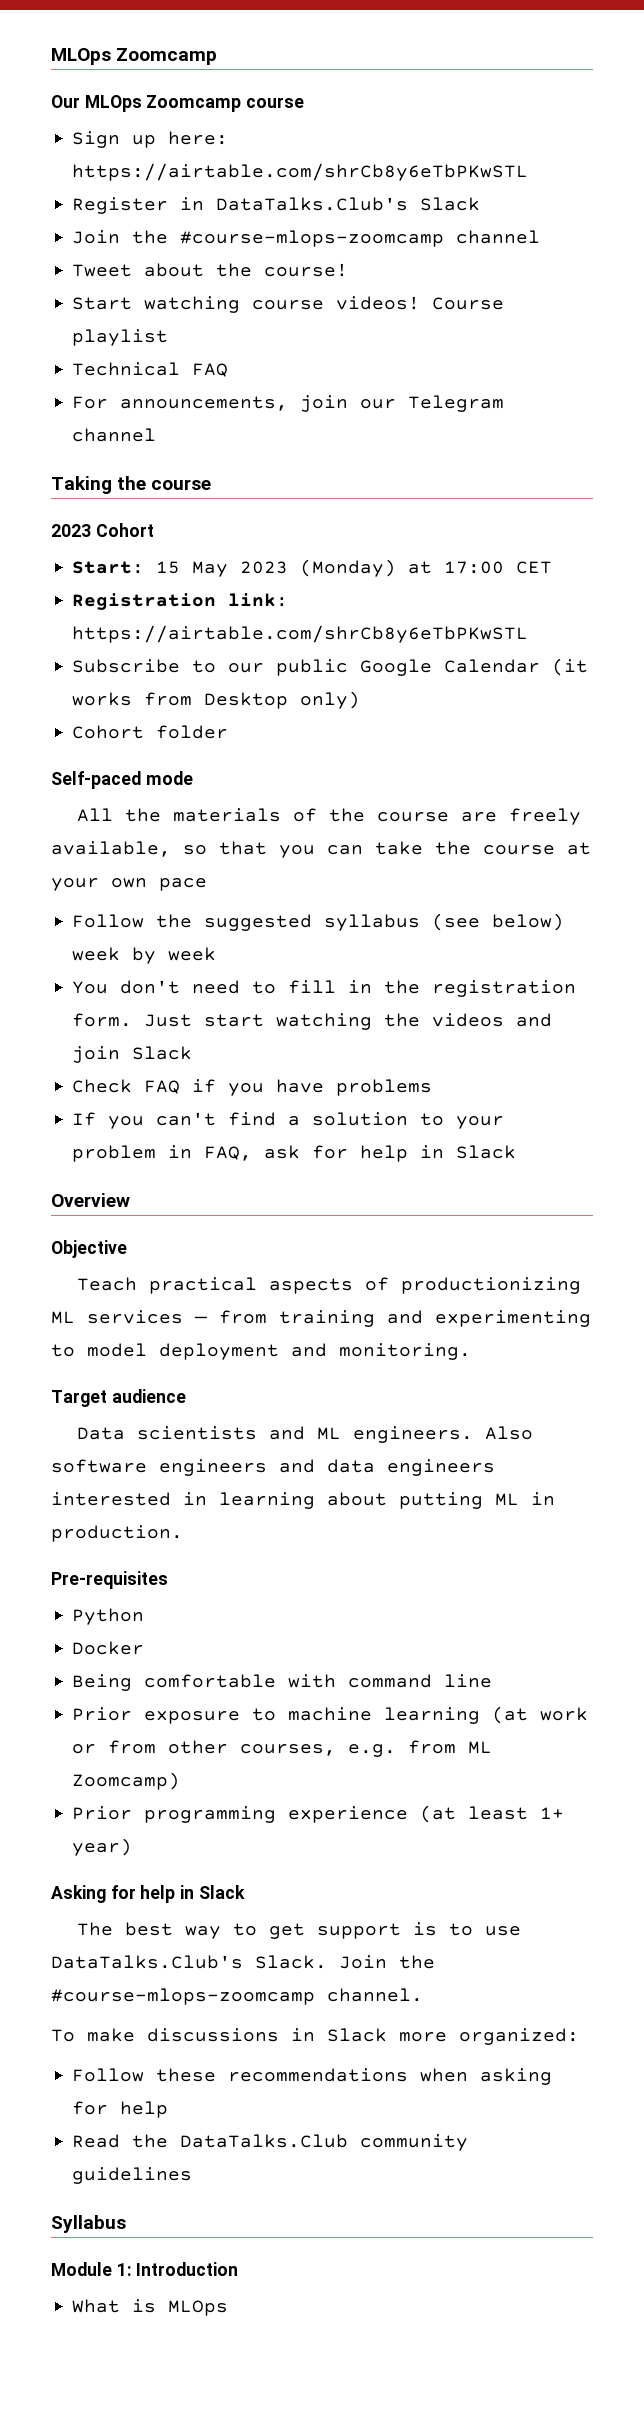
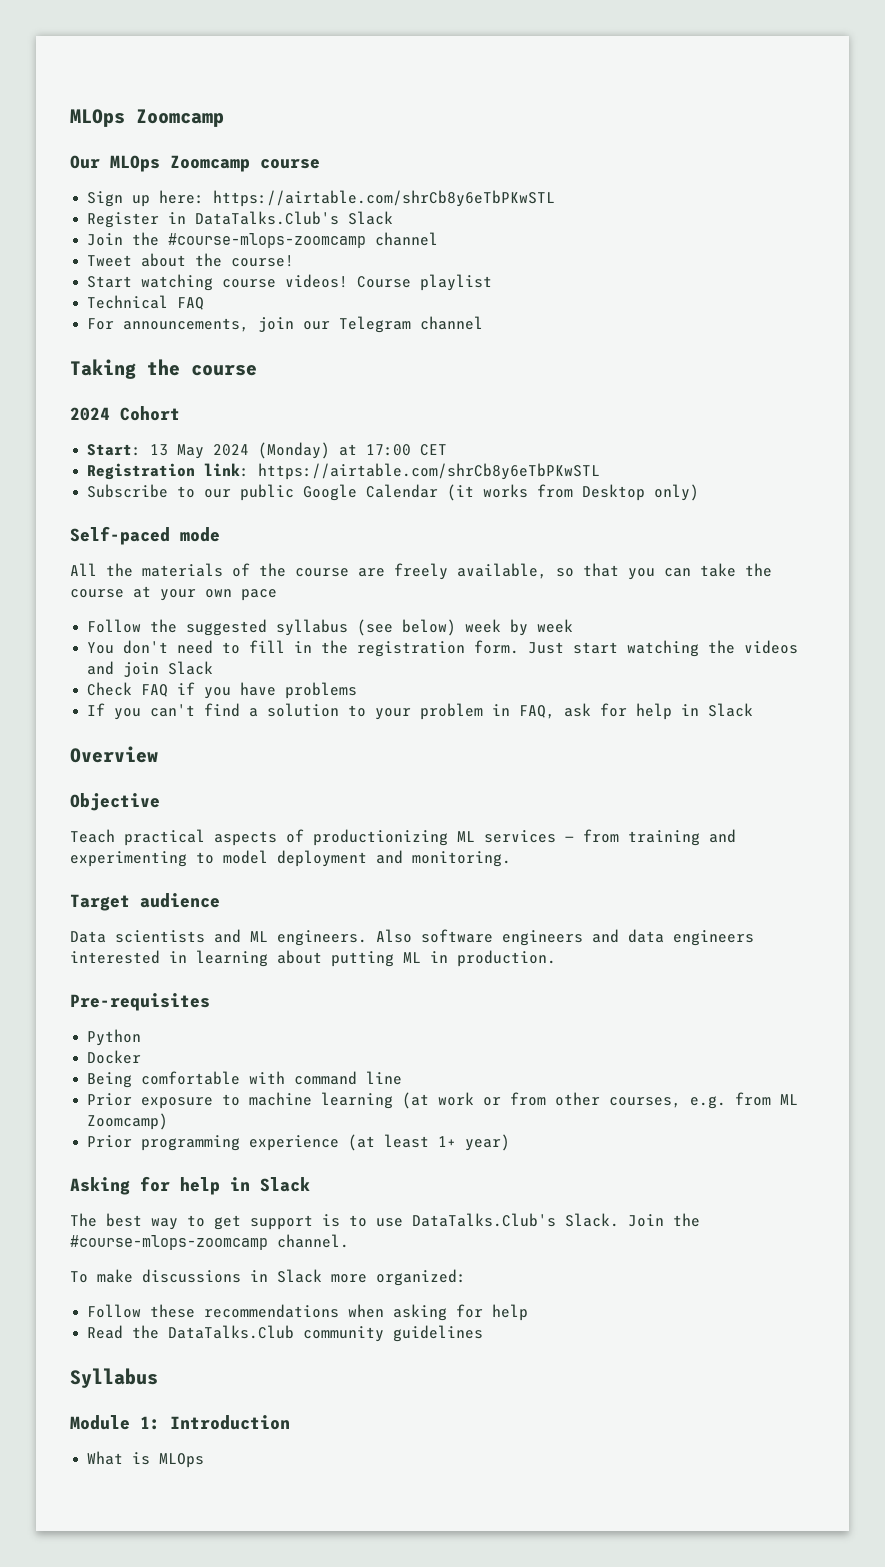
[51,524,91,537] 2023 -> [70,407,110,421] 2024
[156,561,289,577] 15 May 2023 -> [150,444,250,459] 13 May 2024
[72,725,229,739] // Cohort folder -> (700, 492) none

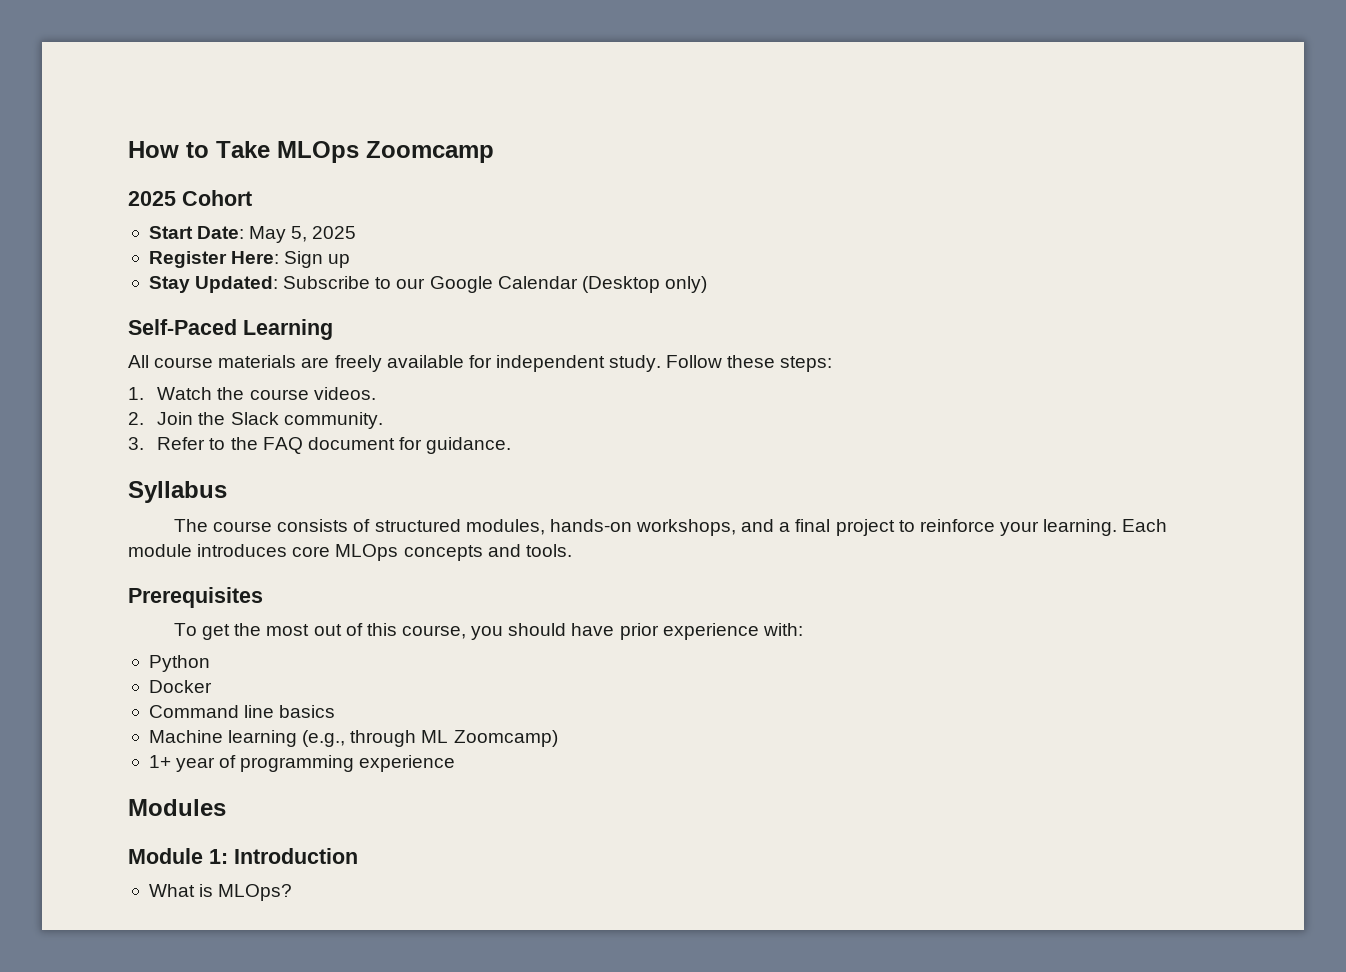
(70, 118) none -> [128,141,270,158] How to Take
[70,155,320,172] [87,190,556,207] [87,211,394,228] [87,232,439,248] [87,253,295,267] [87,274,493,291] [87,295,205,310] [87,316,484,333] [70,359,257,379] [70,406,180,421] [87,442,448,459] [87,463,601,480] Our MLOps Zoomcamp course // Sign up here: https://airtable.com/shrCb8y6eTbPKwSTL // Register in DataTalks.Club's Slack // Join the #course-mlops-zoomcamp channel // Tweet about the course! // Start watching course videos! Course playlist // Technical FAQ // For announcements, join our Telegram channel // Taking the course // 2024 Cohort // Start: 13 May 2024 (Monday) at 17:00 CET // Registration link: https://airtable.com/shrCb8y6eTbPKwSTL // -> [128,190,252,206] [148,226,357,243] [148,251,351,268] [148,276,279,293] 2025 Cohort // Start Date: May 5, 2025 // Register Here: Sign up // Stay Updated:
[240,484,295,501] public -> (426, 283) none
[447,484,646,501] (it works from Desktop -> [581,276,660,293] (Desktop
[70,526,220,545] Self-paced mode -> [128,319,333,340] Self-Paced Learning
[106,563,772,580] [70,586,277,601] [87,619,574,636] [87,640,799,657] [87,661,214,677] [87,682,358,699] [87,703,754,720] [70,746,158,763] [70,793,160,811] [70,829,736,846] [70,850,511,867] [70,893,220,911] [70,929,754,946] [70,950,556,967] [70,993,210,1011] [87,1029,142,1046] [87,1050,142,1064] [87,1071,403,1088] [87,1092,772,1109] the materials of the course are freely available, so that you can take the course at your own pace // Follow the suggested syllabus (see below) week by week // You don't need to fill in the registration form. Just start watching the videos and join Slack // Check FAQ if you have problems // If you can't find a solution to your problem in FAQ, ask for help in Slack // Overview // Objective // Teach practical aspects of productionizing ML services — from training and experimenting to model deployment and monitoring. // Target audience // Data scientists and ML engineers. Also software engineers and data engineers interested in learning about putting ML in production. // Pre-requisites // Python // Docker // Being comfortable with command line // Prior exposure to machine learning (at work or from other courses, e.g. from -> [154,355,833,372] [128,387,376,400] [128,412,383,429] [128,437,512,454] [128,481,227,503] [174,519,1168,536] [128,544,572,561] [128,587,263,608] [174,623,803,640] [148,655,210,672] [148,680,212,693] [148,705,336,718] [148,730,417,747] course materials are freely available for independent study. Follow these steps: // 1. Watch the course videos. // 2. Join the Slack community. // 3. Refer to the FAQ document for guidance. // Syllabus // The course consists of structured modules, hands-on workshops, and a final project to reinforce your learning. Each module introduces core MLOps concepts and tools. // Prerequisites // To get the most out of this course, you should have prior experience with: // Python // Docker // Command line basics // Machine learning (e.g., through
[87,1135,133,1148] Prior -> [148,755,237,772] 1+ year of
[348,1134,511,1151] [70,1176,310,1195] [70,1213,700,1230] [70,1234,349,1250] [70,1269,466,1286] [87,1304,529,1321] [87,1325,484,1342] [70,1368,158,1388] (at least 1+ year) // Asking for help in Slack // The best way to get support is to use DataTalks.Club's Slack. Join the #course-mlops-zoomcamp channel. // To make discussions in Slack more organized: // Follow these recommendations when asking for help // Read the DataTalks.Club community guidelines // Syllabus -> [128,799,226,816] // Modules
[159,1453,205,1468] MLOps -> [218,884,293,901] MLOps?

